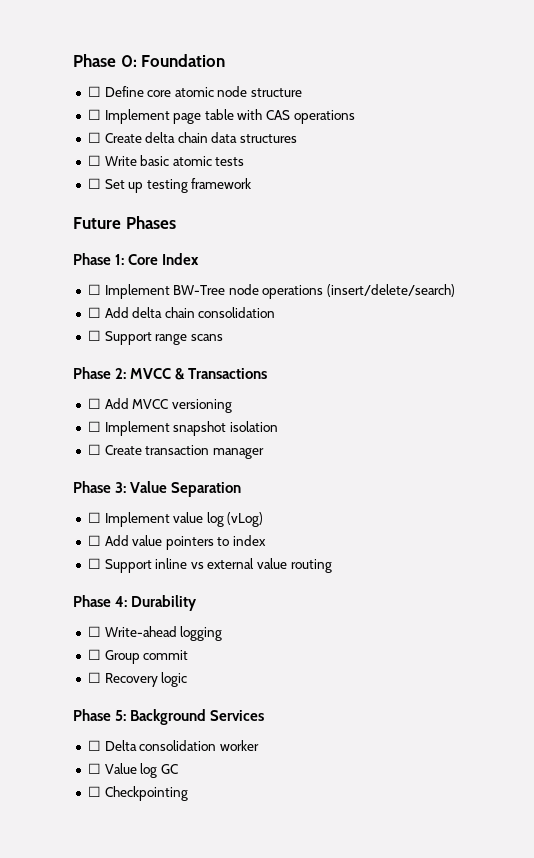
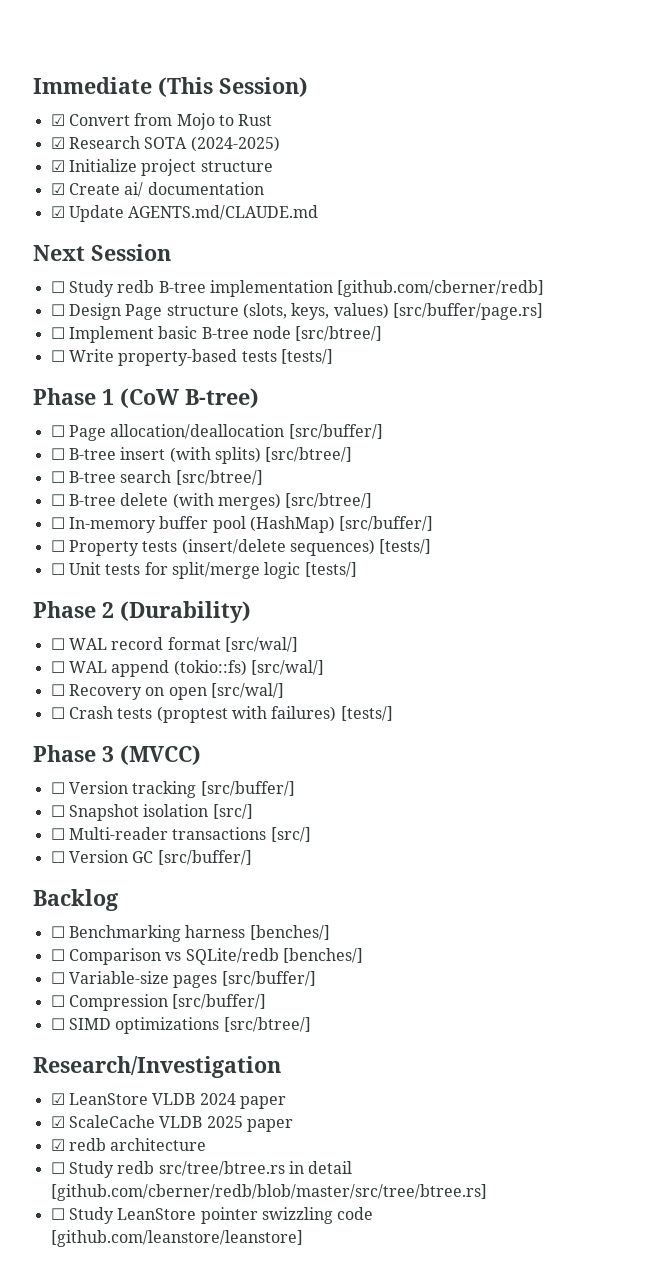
[73,54,226,67] [87,86,303,97] [87,109,355,124] [87,132,298,143] Phase 0: Foundation // ☐ Define core atomic node structure // ☐ Implement page table with CAS operations // ☐ Create delta chain data structures -> [33,77,308,97] [50,113,273,130] [50,136,280,152] [50,159,273,176] [50,182,264,197] [50,205,319,222] [33,244,171,261] [50,280,545,297] [50,303,543,320] [50,326,383,343] Immediate (This Session) // ☑ Convert from Mojo to Rust // ☑ Research SOTA (2024-2025) // ☑ Initialize project structure // ☑ Create ai/ documentation // ☑ Update AGENTS.md/CLAUDE.md // Next Session // ☐ Study redb B-tree implementation [github.com/cberner/redb] // ☐ Design Page structure (slots, keys, values) [src/buffer/page.rs] // ☐ Implement basic B-tree node [src/btree/]
[140,155,245,166] [87,178,252,193] [73,216,176,229] [73,253,200,265] [87,284,456,299] [87,307,276,318] [87,330,223,345] [73,367,268,380] [87,398,232,413] [87,421,278,436] [87,444,264,459] [73,481,242,497] [87,512,264,527] [87,535,267,550] [87,558,332,573] [73,595,198,611] [87,626,223,641] [87,649,189,664] [87,672,188,687] [73,709,265,725] [87,740,259,751] [87,763,178,778] [87,786,188,801] basic atomic tests // ☐ Set up testing framework // Future Phases // Phase 1: Core Index // ☐ Implement BW-Tree node operations (insert/delete/search) // ☐ Add delta chain consolidation // ☐ Support range scans // Phase 2: MVCC & Transactions // ☐ Add MVCC versioning // ☐ Implement snapshot isolation // ☐ Create transaction manager // Phase 3: Value Separation // ☐ Implement value log (vLog) // ☐ Add value pointers to index // ☐ Support inline vs external value routing // Phase 4: Durability // ☐ Write-ahead logging // ☐ Group commit // ☐ Recovery logic // Phase 5: Background Services // ☐ Delta consolidation worker // ☐ Value log GC // ☐ Checkpointing -> [118,349,333,366] [33,388,259,408] [50,424,383,441] [50,447,353,464] [50,470,263,485] [50,493,373,510] [50,516,434,533] [50,539,432,556] [50,562,357,579] [33,601,251,623] [50,637,298,652] [50,660,324,677] [50,683,284,700] [50,706,393,723] [33,745,201,765] [50,781,295,798] [50,804,253,821] [50,827,311,842] [50,850,252,865] [33,889,118,911] [50,925,330,942] [50,948,363,965] [50,971,316,988] [50,994,267,1011] [50,1017,311,1034] [33,1056,281,1078] [50,1093,286,1109] [50,1115,293,1132] [50,1138,207,1151] [50,1161,353,1178] [50,1184,487,1201] [50,1207,374,1224] [50,1230,303,1247] property-based tests [tests/] // Phase 1 (CoW B-tree) // ☐ Page allocation/deallocation [src/buffer/] // ☐ B-tree insert (with splits) [src/btree/] // ☐ B-tree search [src/btree/] // ☐ B-tree delete (with merges) [src/btree/] // ☐ In-memory buffer pool (HashMap) [src/buffer/] // ☐ Property tests (insert/delete sequences) [tests/] // ☐ Unit tests for split/merge logic [tests/] // Phase 2 (Durability) // ☐ WAL record format [src/wal/] // ☐ WAL append (tokio::fs) [src/wal/] // ☐ Recovery on open [src/wal/] // ☐ Crash tests (proptest with failures) [tests/] // Phase 3 (MVCC) // ☐ Version tracking [src/buffer/] // ☐ Snapshot isolation [src/] // ☐ Multi-reader transactions [src/] // ☐ Version GC [src/buffer/] // Backlog // ☐ Benchmarking harness [benches/] // ☐ Comparison vs SQLite/redb [benches/] // ☐ Variable-size pages [src/buffer/] // ☐ Compression [src/buffer/] // ☐ SIMD optimizations [src/btree/] // Research/Investigation // ☑ LeanStore VLDB 2024 paper // ☑ ScaleCache VLDB 2025 paper // ☑ redb architecture // ☐ Study redb src/tree/btree.rs in detail [github.com/cberner/redb/blob/master/src/tree/btree.rs] // ☐ Study LeanStore pointer swizzling code [github.com/leanstore/leanstore]

